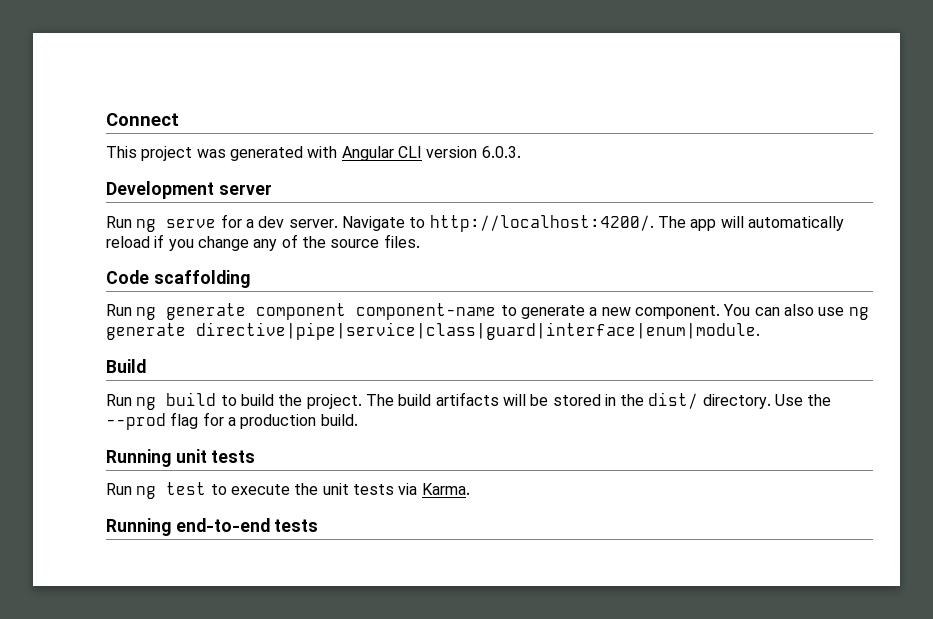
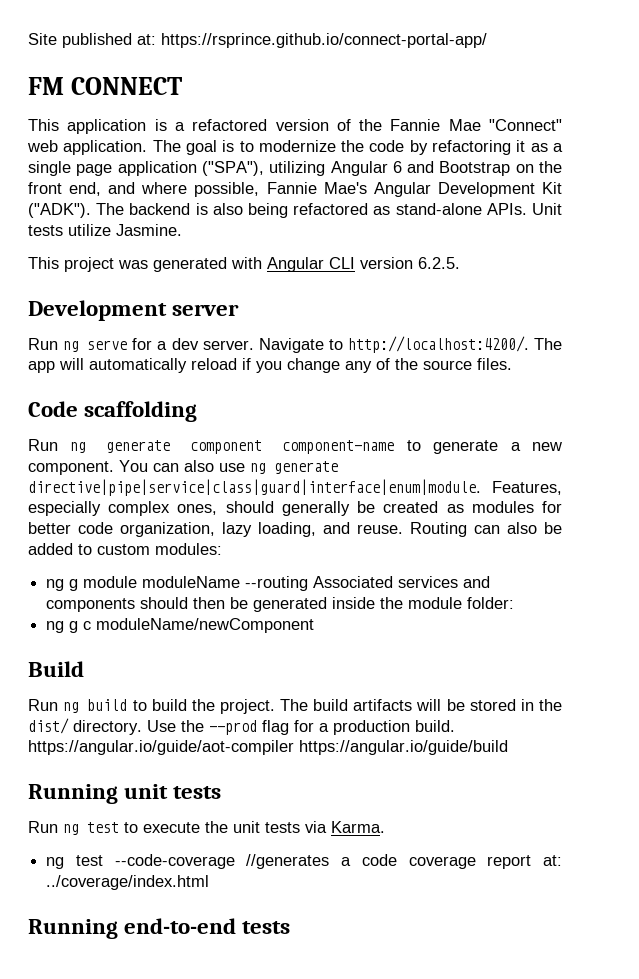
[106,113,179,126] Connect -> [28,33,487,48] [28,77,183,95] [28,119,562,134] [27,140,564,155] [28,161,563,176] [28,182,562,197] [28,203,562,218] [28,224,182,236] Site published at: https://rsprince.github.io/connect-portal-app/ // FM CONNECT // This application is a refactored version of the Fannie Mae "Connect" web application. The goal is to modernize the code by refactoring it as a single page application ("SPA"), utilizing Angular 6 and Bootstrap on the front end, and where possible, Fannie Mae's Angular Development Kit ("ADK"). The backend is also being refactored as stand-alone APIs. Unit tests utilize Jasmine.
[481,146,521,158] 6.0.3. -> [418,257,460,269] 6.2.5.
(760, 331) none -> [492,481,562,495] [28,501,562,516] [28,522,562,537] [28,543,222,555] [46,576,491,591] [46,597,515,612] [46,618,315,633] Features, especially complex ones, should generally be created as modules for better code organization, lazy loading, and reuse. Routing can also be added to custom modules: // ng g module moduleName --routing Associated services and components should then be generated inside the module folder: // ng g c moduleName/newComponent
(358, 420) none -> [28,740,508,755] https://angular.io/guide/aot-compiler https://angular.io/guide/build
(470, 489) none -> [46,854,562,869] [46,875,210,890] // ng test --code-coverage //generates a code coverage report at: ../coverage/index.html

